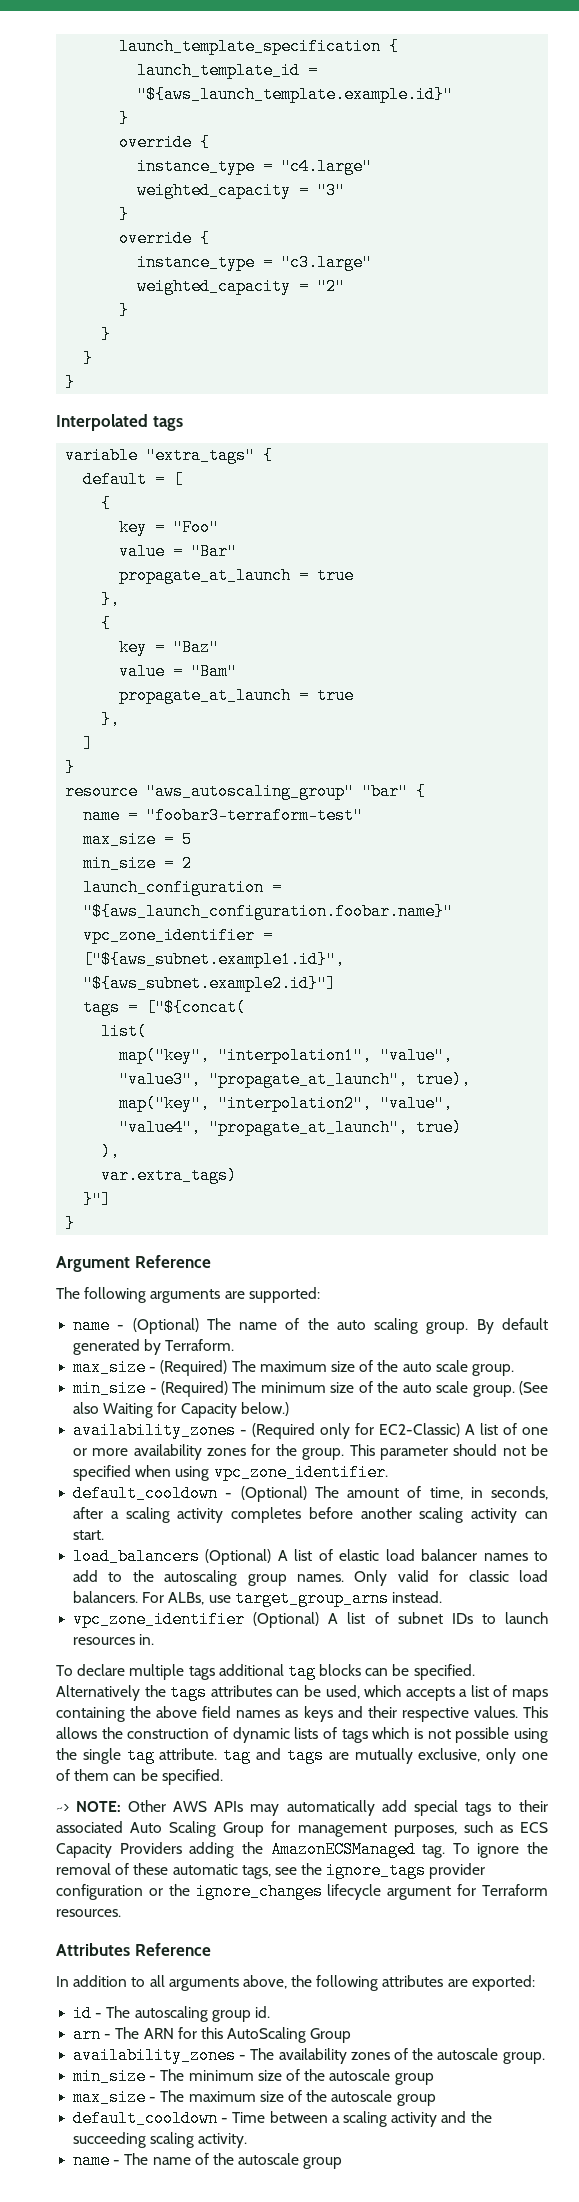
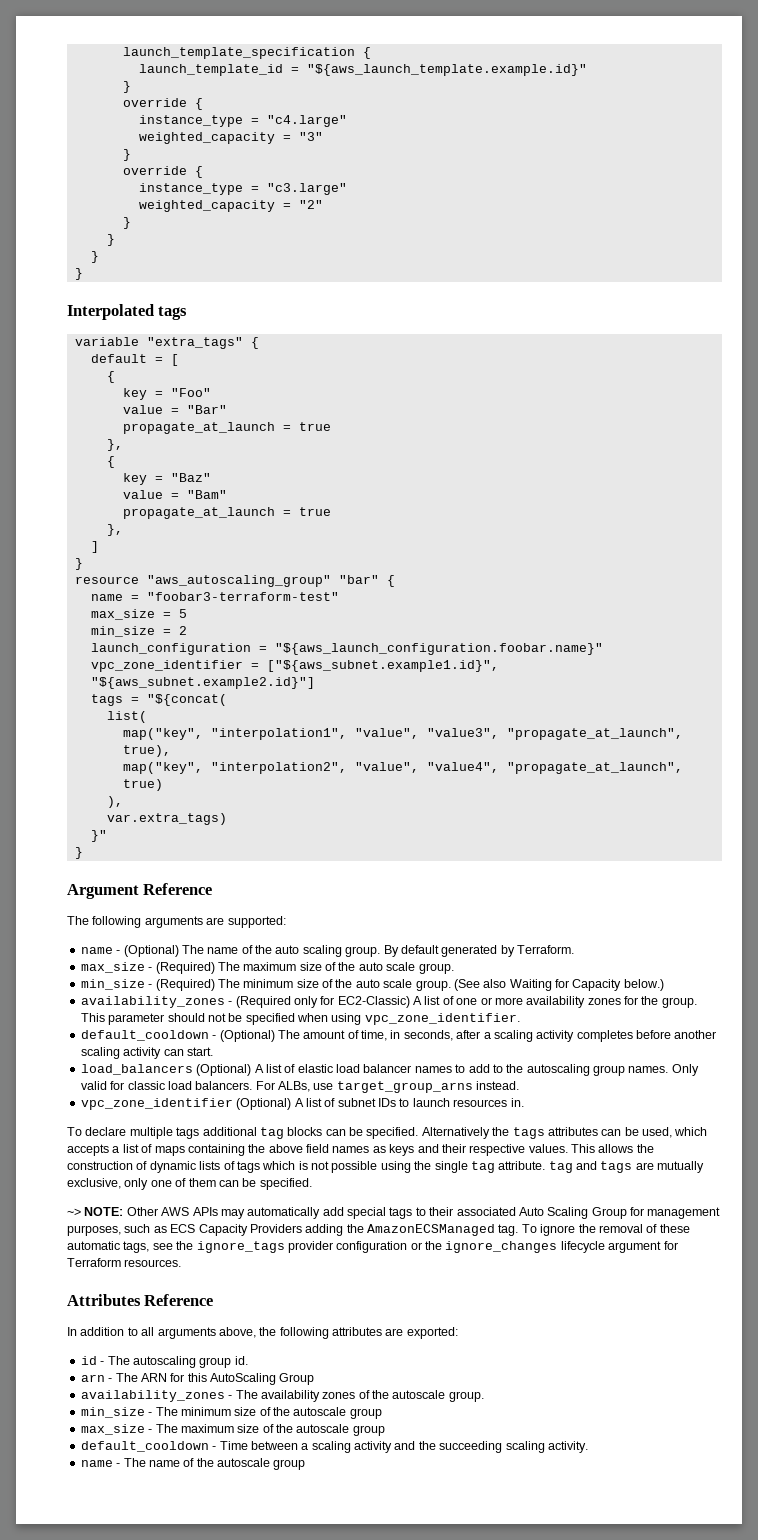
[146,999,247,1016] ["${concat( -> [146,694,227,706] "${concat(
[83,1191,112,1208] }"] -> [90,830,107,842] }"

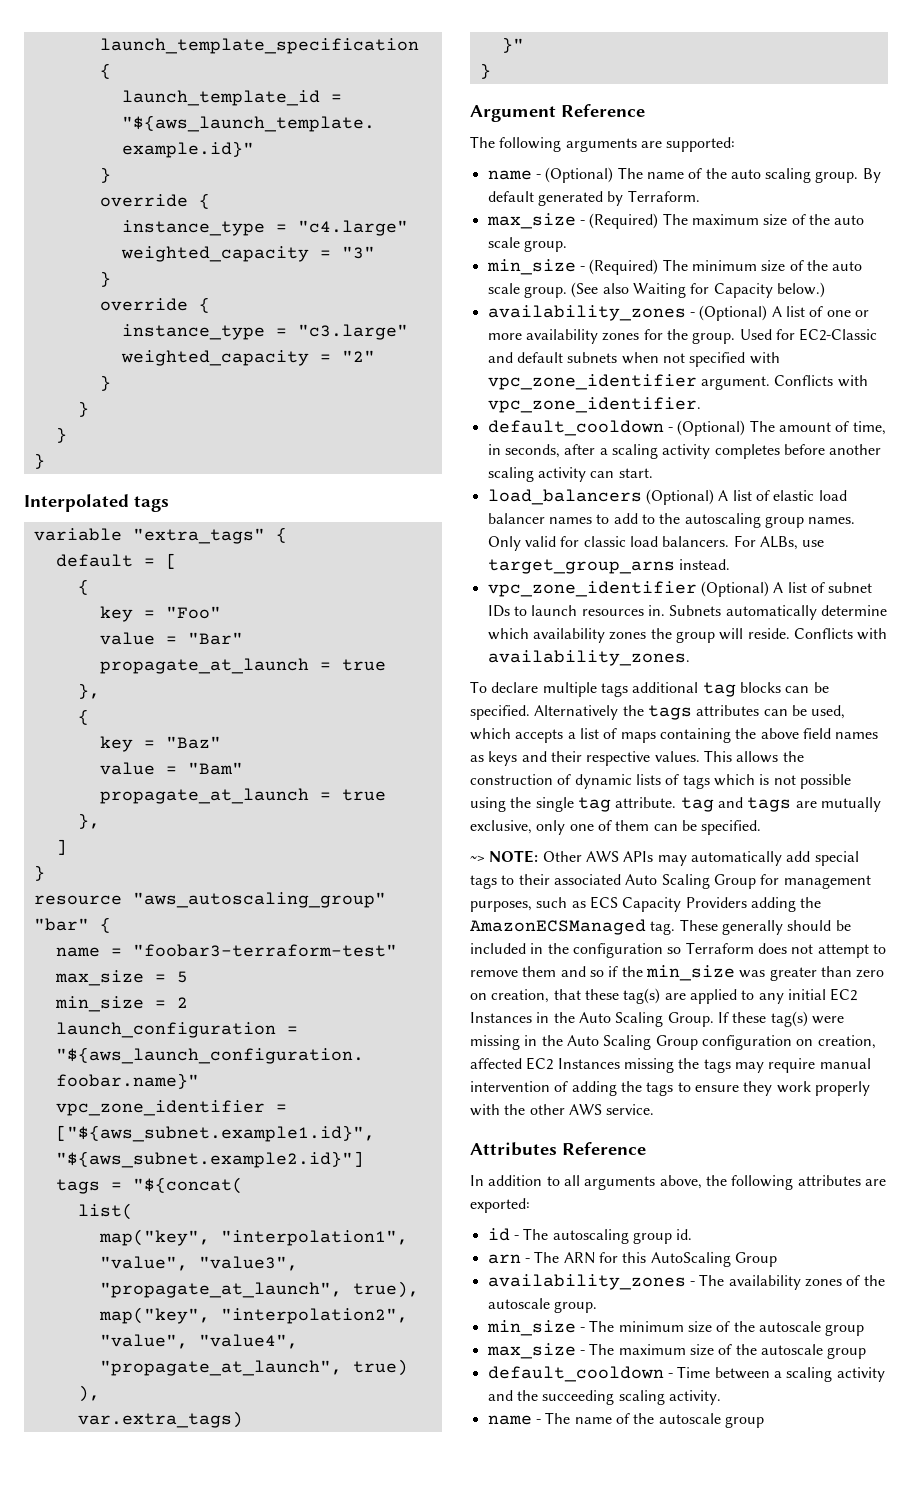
[235,996,410,1008] (Required only for EC2-Classic) -> [699,305,768,321] (Optional)
[80,1013,362,1025] This parameter should not be specified when using -> [739,328,878,341] [487,352,780,367] [487,374,868,390] Used for EC2-Classic and default subnets when not specified with vpc_zone_identifier argument. Conflicts with
(524, 1102) none -> [669,605,887,620] [487,628,888,643] [487,650,690,666] Subnets automatically determine which availability zones the group will reside. Conflicts with availability_zones.
[521,1224,690,1236] [67,1241,678,1253] [67,1258,182,1267] To ignore the removal of these automatic tags, see the ignore_tags provider configuration or the ignore_changes lifecycle argument for Terraform resources. -> [679,919,851,935] [470,942,886,958] [470,965,885,981] [470,988,858,1004] [470,1011,844,1027] [470,1035,876,1050] [470,1057,871,1073] [470,1081,870,1096] [470,1104,655,1116] These generally should be included in the configuration so Terraform does not attempt to remove them and so if the min_size was greater than zero on creation, that these tag(s) are applied to any initial EC2 Instances in the Auto Scaling Group. If these tag(s) were missing in the Auto Scaling Group configuration on creation, affected EC2 Instances missing the tags may require manual intervention of adding the tags to ensure they work properly with the other AWS service.

